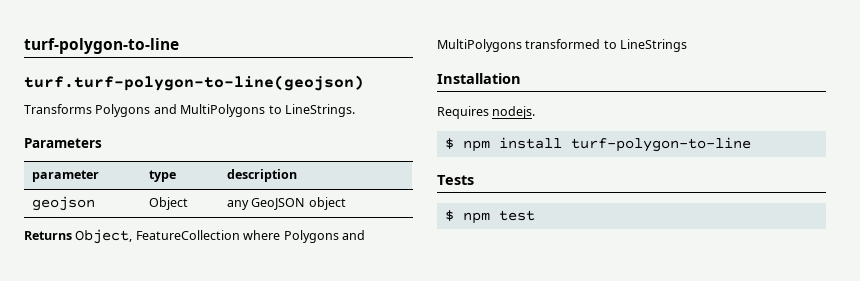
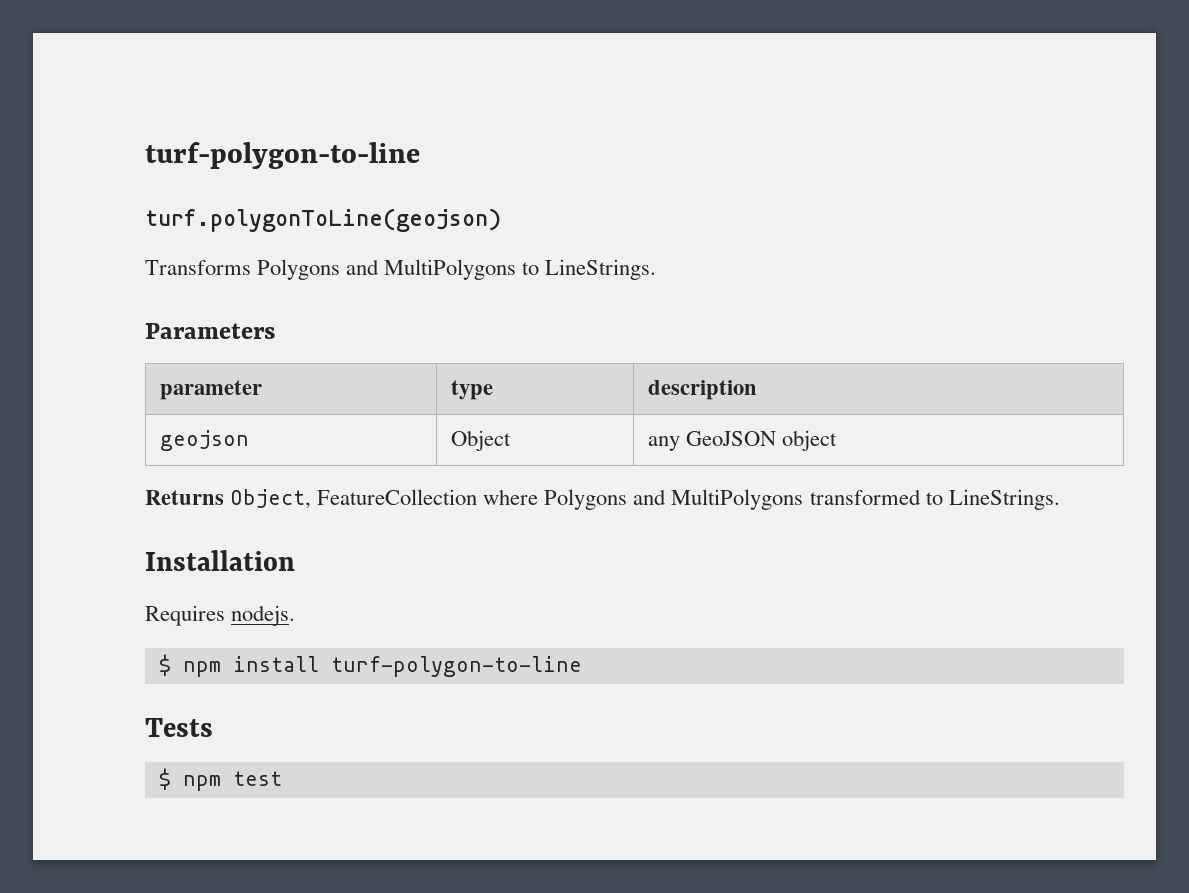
[24,38,179,54] [24,75,364,91] turf-polygon-to-line // turf.turf-polygon-to-line(geojson) -> [145,142,420,169] [145,208,501,232] turf-polygon-to-line // turf.polygonToLine(geojson)
[620,39,688,52] LineStrings -> [948,489,1060,510] LineStrings.

